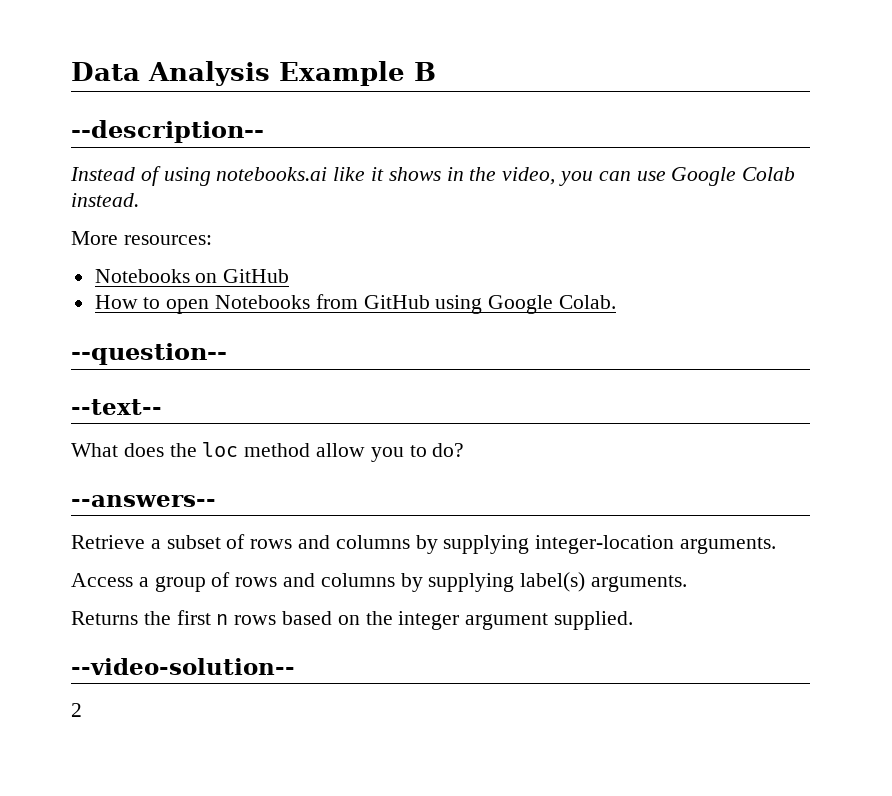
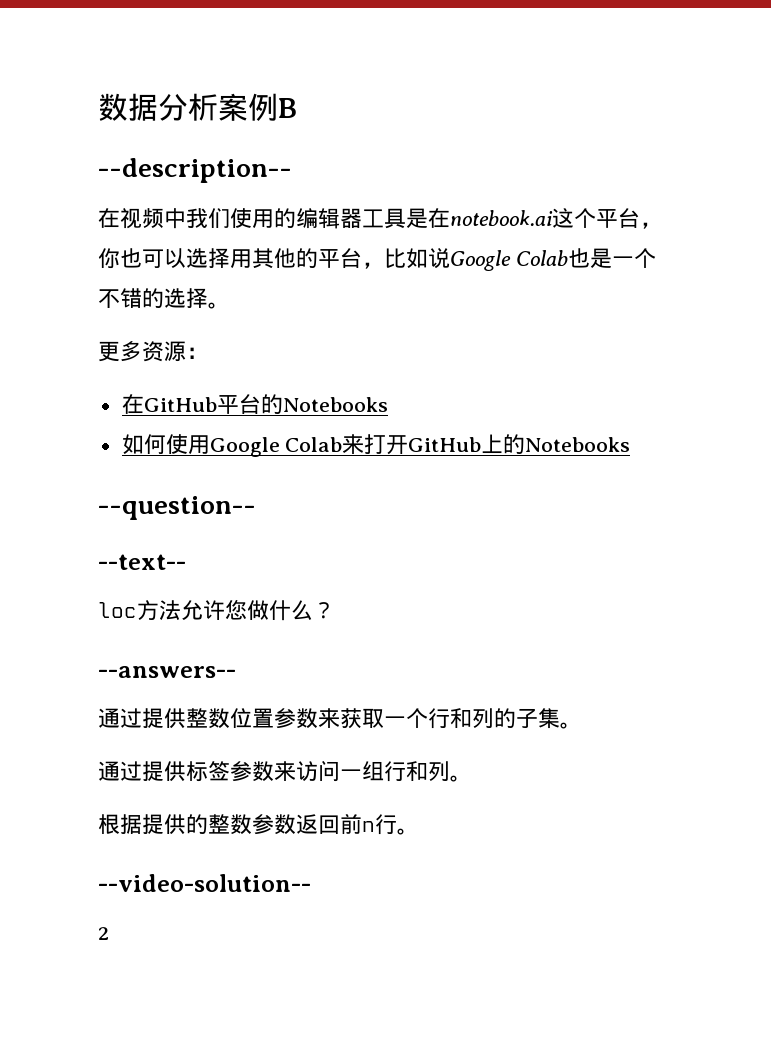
[71,61,405,86] Data Analysis Example -> [98,93,278,121] 数据分析案例
[70,166,796,186] [71,193,139,207] [71,231,212,245] [94,269,290,283] [94,294,617,314] [71,343,227,365] [71,399,162,415] [71,442,465,462] [71,495,216,507] [71,534,777,554] [71,572,688,592] [71,610,634,630] Instead of using notebooks.ai like it shows in the video, you can use Google Colab instead. // More resources: // Notebooks on GitHub // How to open Notebooks from GitHub using Google Colab. // --question-- // --text-- // What does the loc method allow you to do? // --answers-- // Retrieve a subset of rows and columns by supplying integer-location arguments. // Access a group of rows and columns by supplying label(s) arguments. // Returns the first n rows based on the integer argument supplied. -> [98,208,662,229] [98,248,656,271] [98,288,230,309] [98,341,208,362] [121,394,388,414] [121,434,631,457] [98,496,256,520] [98,554,186,570] [98,599,335,621] [98,666,236,678] [98,708,582,729] [98,760,472,782] [98,813,419,835] 在视频中我们使用的编辑器工具是在notebook.ai这个平台，你也可以选择用其他的平台，比如说Google Colab也是一个不错的选择。 // 更多资源： // 在GitHub平台的Notebooks // 如何使用Google Colab来打开GitHub上的Notebooks // --question-- // --text-- // loc方法允许您做什么？ // --answers-- // 通过提供整数位置参数来获取一个行和列的子集。 // 通过提供标签参数来访问一组行和列。 // 根据提供的整数参数返回前n行。

